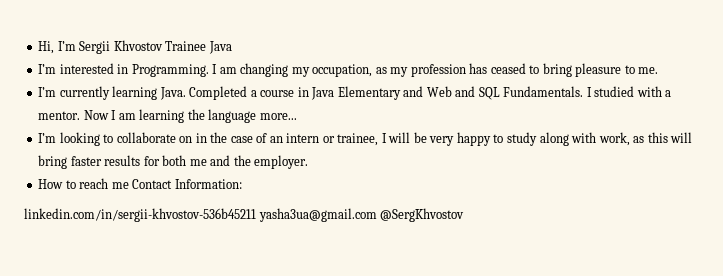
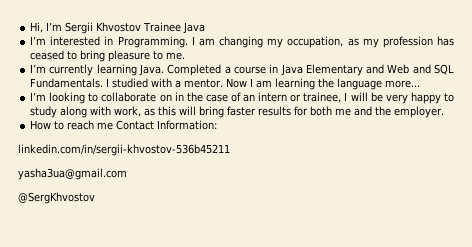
(256, 215) none -> (230, 150) //
(377, 215) none -> (127, 174) //

